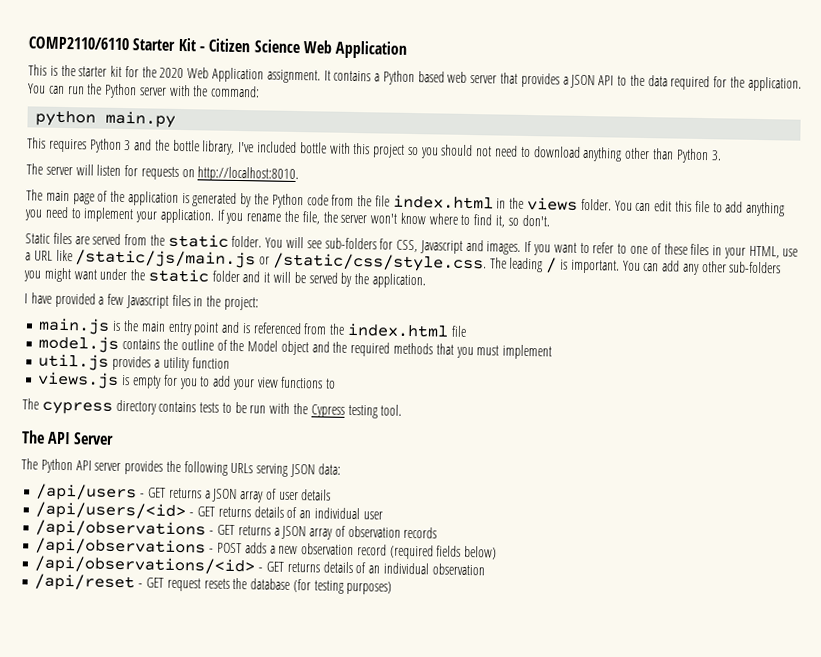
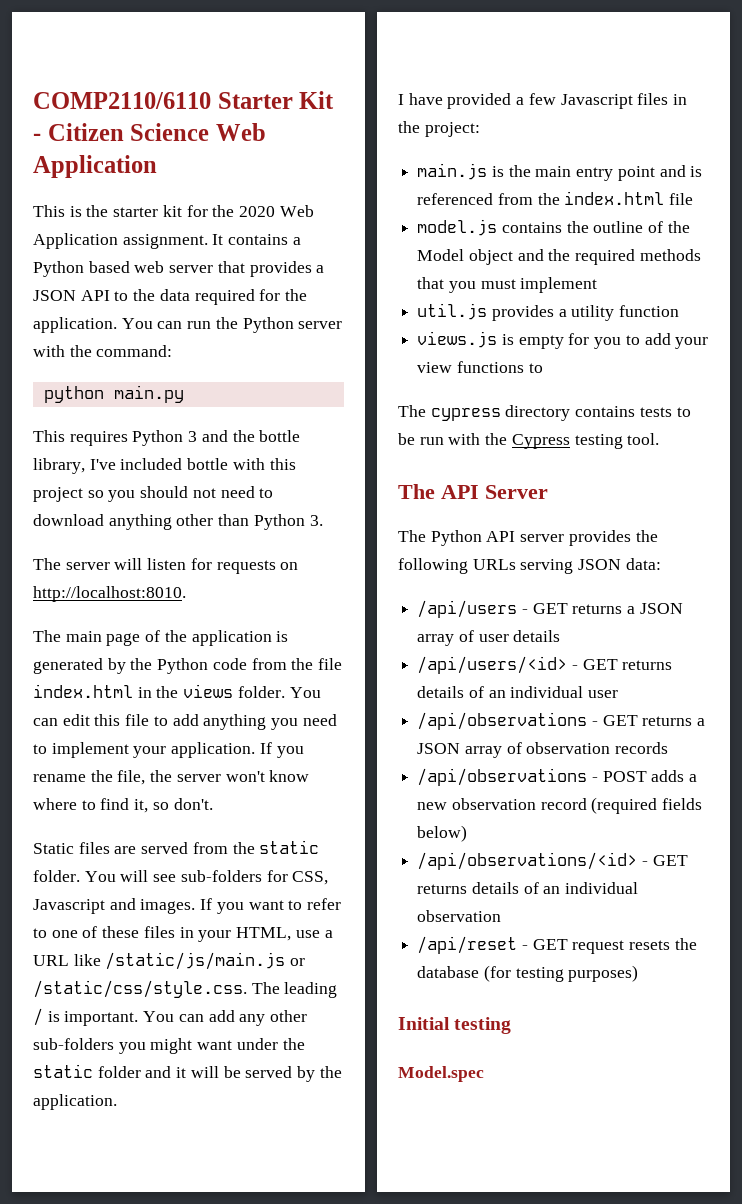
(393, 587) none -> [398,1017,512,1034] [398,1066,484,1082] // Initial testing // Model.spec

